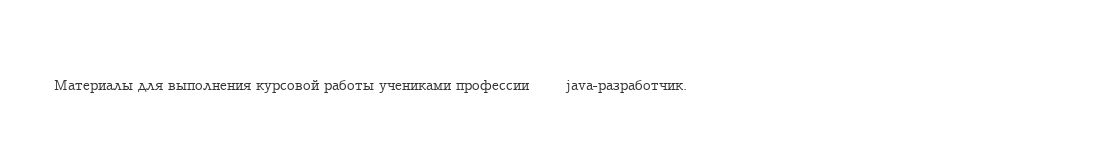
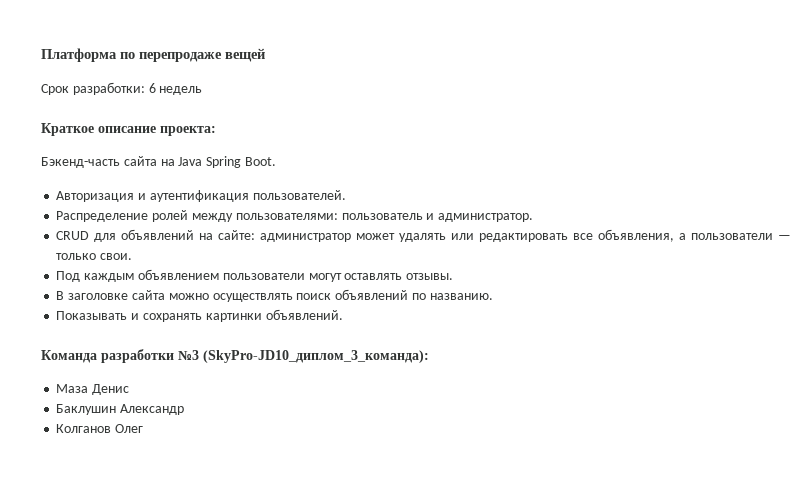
[54,79,687,93] Материалы для выполнения курсовой работы учениками профессии java-разработчик. -> [41,48,265,62] [41,82,203,95] [41,123,216,136] [41,156,276,168] [56,190,346,202] [56,210,534,222] [56,229,791,242] [56,253,133,260] [56,269,454,282] [56,289,493,302] [56,309,343,322] [41,349,429,363] [56,384,130,395] [56,404,185,415] [56,424,144,433] Платформа по перепродаже вещей // Срок разработки: 6 недель // Краткое описание проекта: // Бэкенд-часть сайта на Java Spring Boot. // Авторизация и аутентификация пользователей. // Распределение ролей между пользователями: пользователь и администратор. // CRUD для объявлений на сайте: администратор может удалять или редактировать все объявления, а пользователи — только свои. // Под каждым объявлением пользователи могут оставлять отзывы. // В заголовке сайта можно осуществлять поиск объявлений по названию. // Показывать и сохранять картинки объявлений. // Команда разработки №3 (SkyPro-JD10_диплом_3_команда): // Маза Денис // Баклушин Александр // Колганов Олег

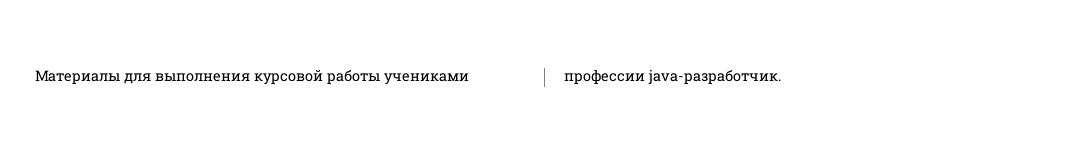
[41,48,265,62] [41,82,203,95] [41,123,216,136] [41,156,276,168] [56,190,346,202] [56,210,534,222] [56,229,791,242] [56,253,133,260] [56,269,454,282] [56,289,493,302] [56,309,343,322] [41,349,429,363] [56,384,130,395] [56,404,185,415] [56,424,144,433] Платформа по перепродаже вещей // Срок разработки: 6 недель // Краткое описание проекта: // Бэкенд-часть сайта на Java Spring Boot. // Авторизация и аутентификация пользователей. // Распределение ролей между пользователями: пользователь и администратор. // CRUD для объявлений на сайте: администратор может удалять или редактировать все объявления, а пользователи — только свои. // Под каждым объявлением пользователи могут оставлять отзывы. // В заголовке сайта можно осуществлять поиск объявлений по названию. // Показывать и сохранять картинки объявлений. // Команда разработки №3 (SkyPro-JD10_диплом_3_команда): // Маза Денис // Баклушин Александр // Колганов Олег -> [35,69,781,85] Материалы для выполнения курсовой работы учениками профессии java-разработчик.

